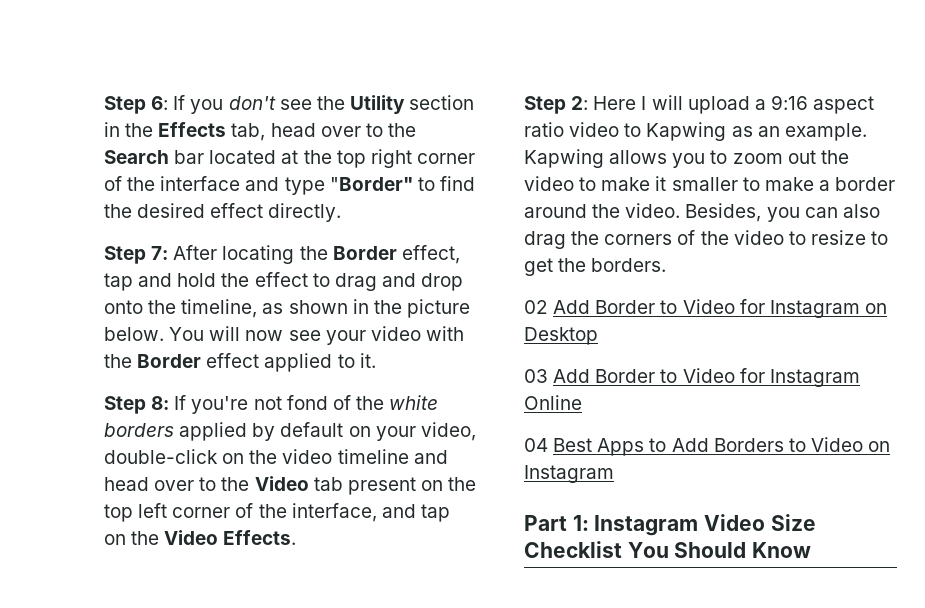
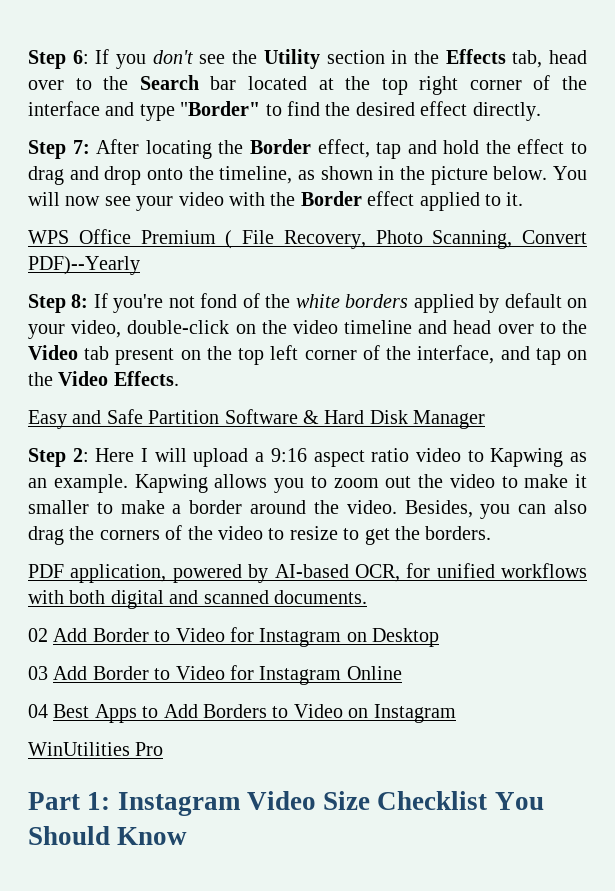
(376, 360) none -> [28,229,587,249] [28,256,140,275] // WPS Office Premium ( File Recovery, Photo Scanning, Convert PDF)--Yearly
(297, 537) none -> [28,409,486,429] // Easy and Safe Partition Software & Hard Disk Manager
(667, 265) none -> [28,563,587,583] [28,590,367,609] // PDF application, powered by AI-based OCR, for unified workflows with both digital and scanned documents.
(614, 474) none -> [28,742,164,756] // WinUtilities Pro

